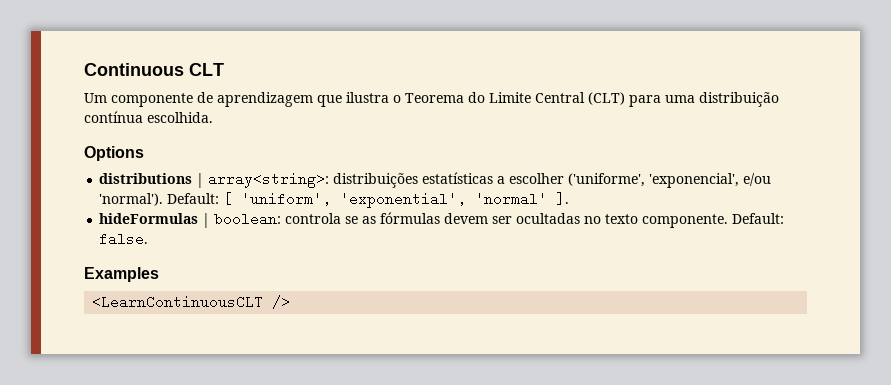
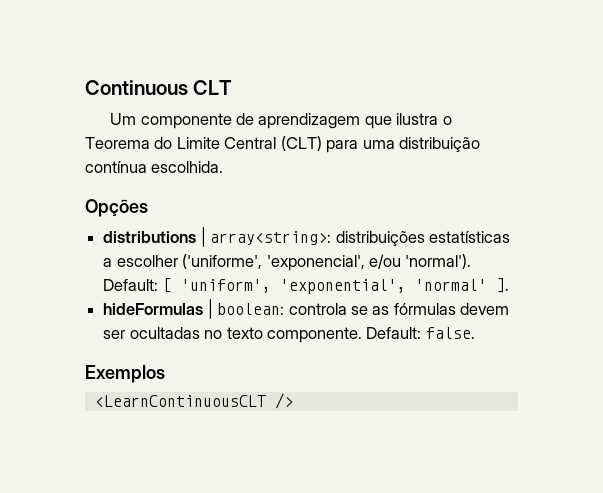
[84,146,144,161] Options -> [85,199,148,217] Opções
[84,267,159,282] Examples -> [85,365,165,383] Exemplos

